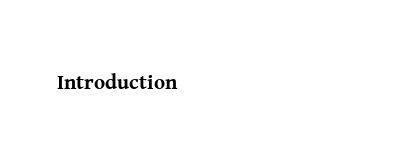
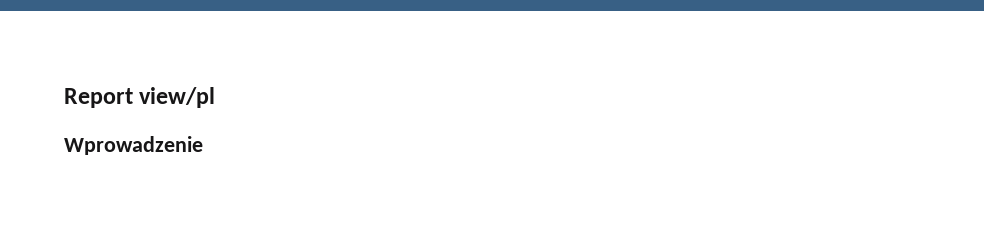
[57,73,178,89] Introduction -> [64,87,216,108] [64,136,203,155] Report view/pl // Wprowadzenie

